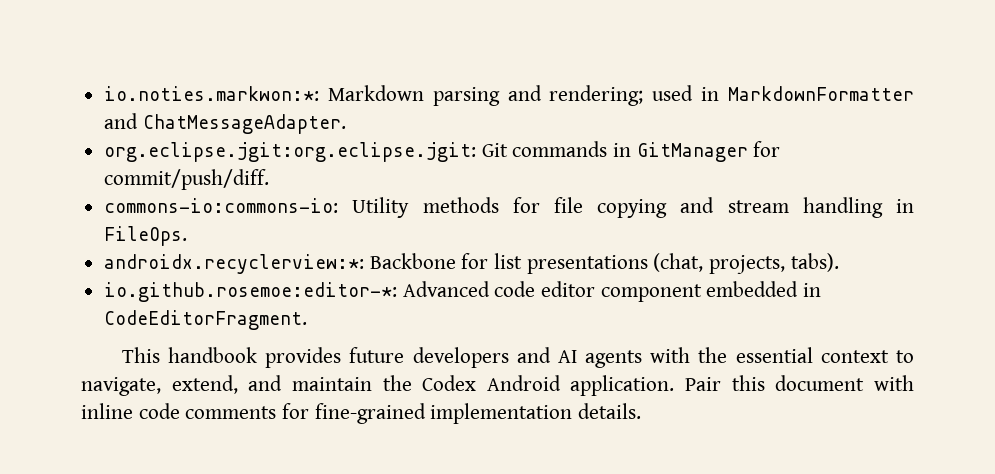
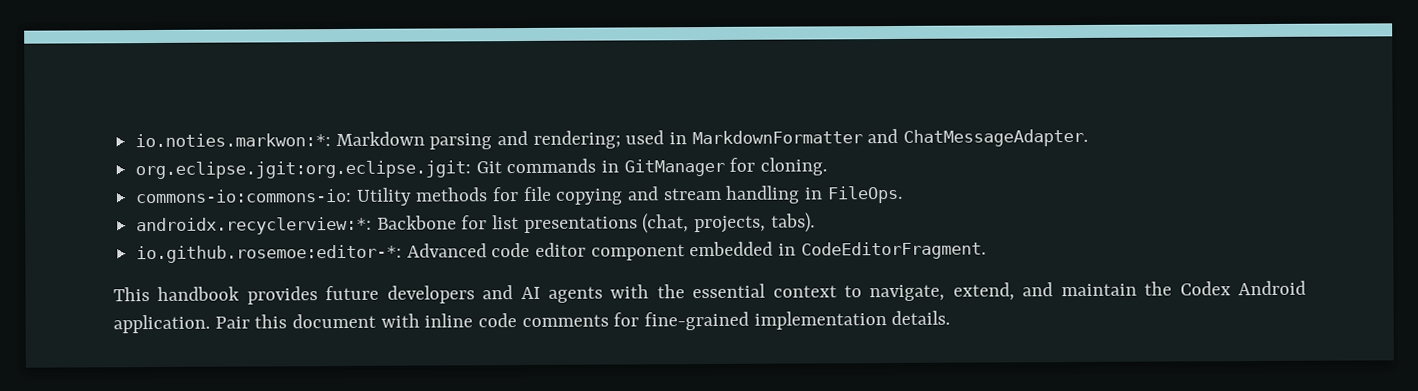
[104,169,270,190] commit/push/diff. -> [760,157,828,176] cloning.

